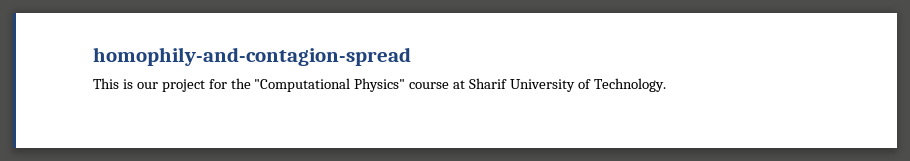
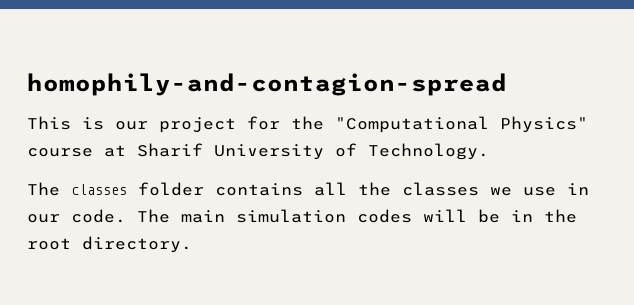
(666, 85) none -> [27,182,589,196] [27,209,577,223] [27,236,192,253] // The classes folder contains all the classes we use in our code. The main simulation codes will be in the root directory.

